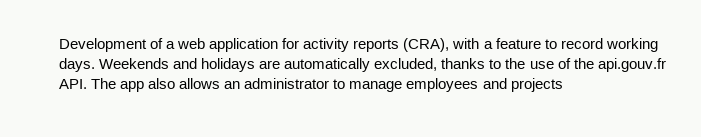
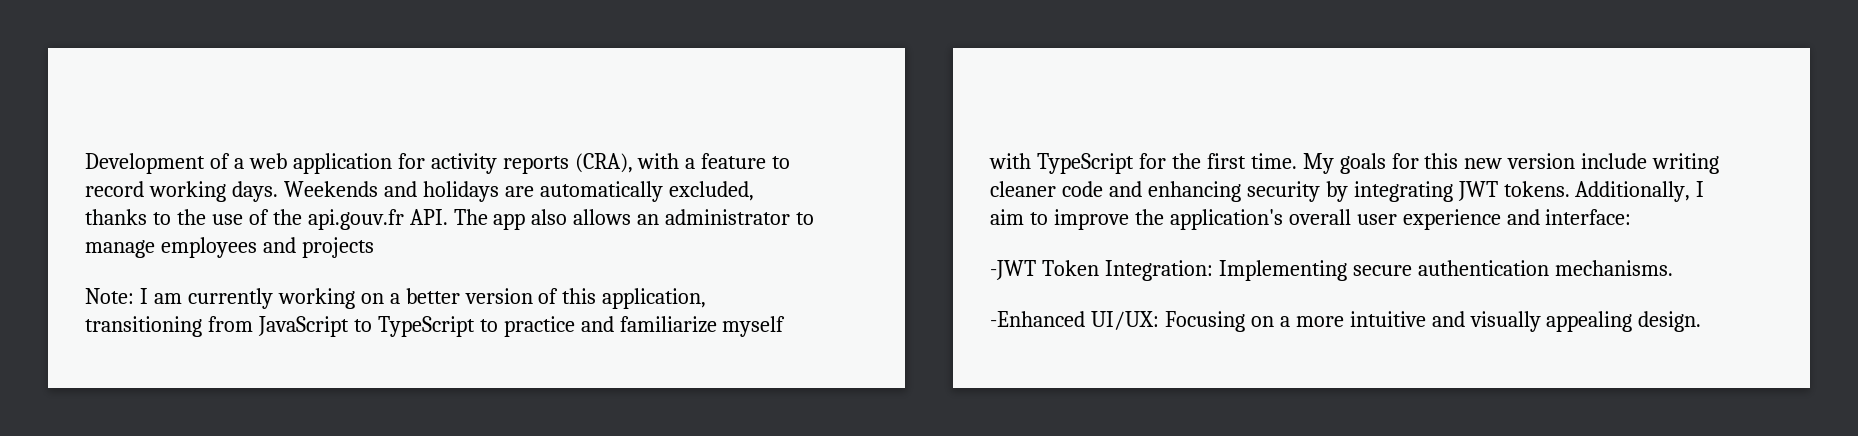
(563, 85) none -> [85,288,707,309] [85,316,786,337] [989,153,1720,174] [990,181,1705,202] [990,209,1632,230] [990,260,1673,281] [990,311,1702,332] // Note: I am currently working on a better version of this application, transitioning from JavaScript to TypeScript to practice and familiarize myself with TypeScript for the first time. My goals for this new version include writing cleaner code and enhancing security by integrating JWT tokens. Additionally, I aim to improve the application's overall user experience and interface: // -JWT Token Integration: Implementing secure authentication mechanisms. // -Enhanced UI/UX: Focusing on a more intuitive and visually appealing design.

